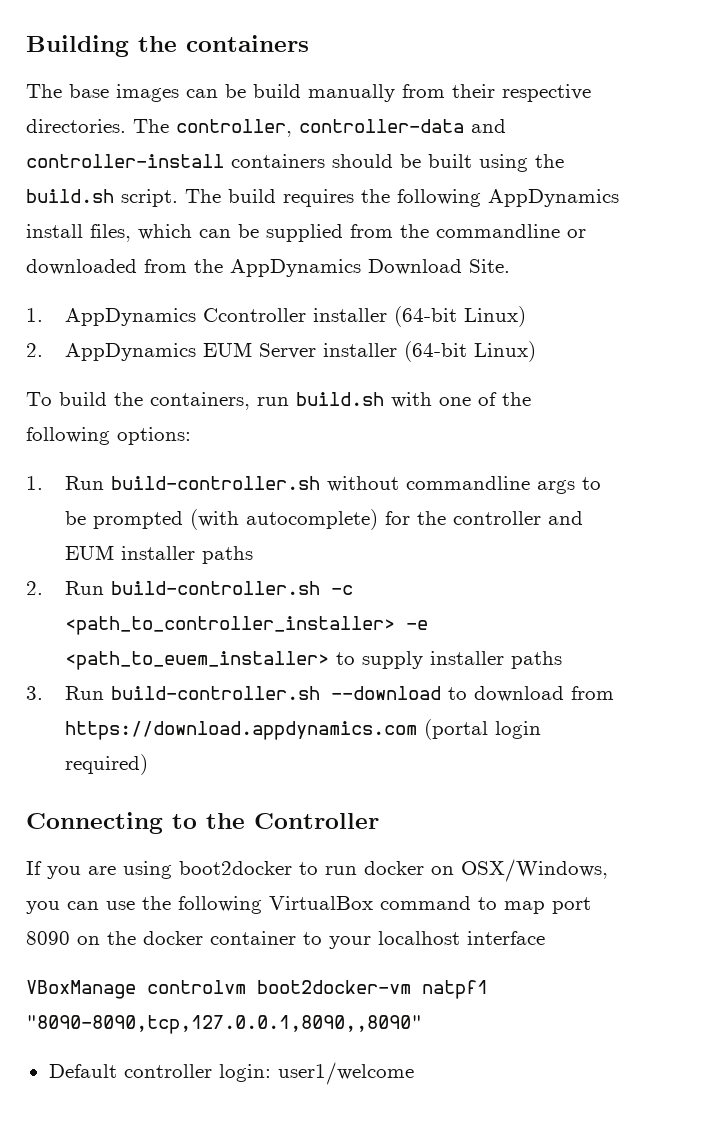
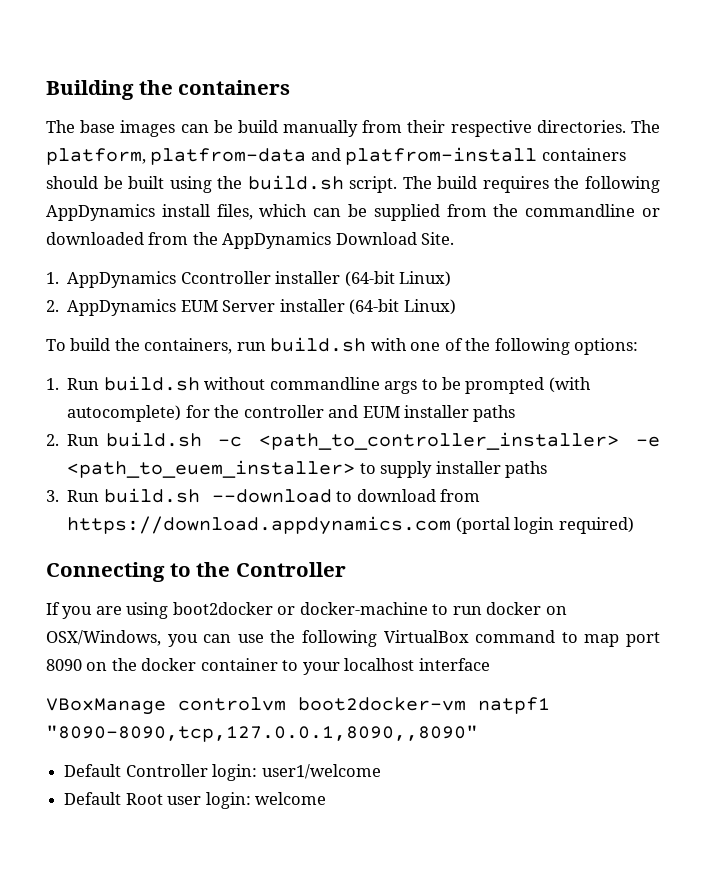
[176,119,506,137] [26,154,224,168] controller, controller-data and controller-install -> [46,147,538,165] platform, platfrom-data and platfrom-install
[110,476,320,490] build-controller.sh -> [103,376,200,391] build.sh
[110,581,320,595] build-controller.sh -> [105,432,202,447] build.sh
[110,686,320,700] build-controller.sh -> [103,488,200,503] build.sh
(292, 868) none -> [277,602,428,615] or docker-machine
[123,1064,212,1078] controller -> [125,764,208,777] Controller
(414, 1073) none -> [64,792,326,809] // Default Root user login: welcome

